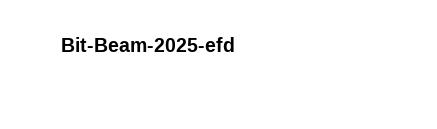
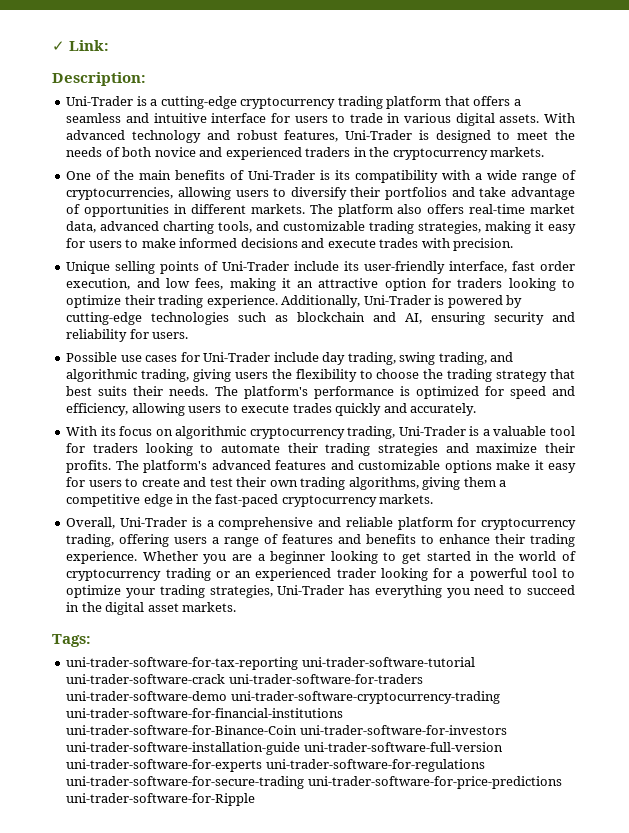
[61,37,235,52] Bit-Beam-2025-efd -> [52,40,110,51] [52,72,146,86] [66,96,521,109] [66,113,575,126] [66,130,575,143] [66,147,545,160] [66,170,577,183] [66,187,575,200] [66,204,575,217] [66,221,576,234] [66,238,514,251] [66,261,575,274] [66,278,575,291] [66,295,523,308] [66,312,575,325] [66,329,189,342] [66,352,514,365] [66,369,575,382] [66,386,575,399] [66,403,477,416] [66,426,575,439] [66,443,575,456] [66,460,576,473] [66,477,507,490] [66,494,434,507] [66,517,576,530] [66,534,576,547] [66,551,577,564] [66,568,575,581] [66,585,575,598] [66,602,237,615] [52,634,91,647] [66,657,475,670] [66,674,423,684] [66,691,500,704] [66,708,344,718] [66,725,507,735] [66,742,503,755] [66,759,485,772] [66,776,562,789] [66,793,256,806] ✓ Link: // Description: // Uni-Trader is a cutting-edge cryptocurrency trading platform that offers a seamless and intuitive interface for users to trade in various digital assets. With advanced technology and robust features, Uni-Trader is designed to meet the needs of both novice and experienced traders in the cryptocurrency markets. // One of the main benefits of Uni-Trader is its compatibility with a wide range of cryptocurrencies, allowing users to diversify their portfolios and take advantage of opportunities in different markets. The platform also offers real-time market data, advanced charting tools, and customizable trading strategies, making it easy for users to make informed decisions and execute trades with precision. // Unique selling points of Uni-Trader include its user-friendly interface, fast order execution, and low fees, making it an attractive option for traders looking to optimize their trading experience. Additionally, Uni-Trader is powered by cutting-edge technologies such as blockchain and AI, ensuring security and reliability for users. // Possible use cases for Uni-Trader include day trading, swing trading, and algorithmic trading, giving users the flexibility to choose the trading strategy that best suits their needs. The platform's performance is optimized for speed and efficiency, allowing users to execute trades quickly and accurately. // With its focus on algorithmic cryptocurrency trading, Uni-Trader is a valuable tool for traders looking to automate their trading strategies and maximize their profits. The platform's advanced features and customizable options make it easy for users to create and test their own trading algorithms, giving them a competitive edge in the fast-paced cryptocurrency markets. // Overall, Uni-Trader is a comprehensive and reliable platform for cryptocurrency trading, offering users a range of features and benefits to enhance their trading experience. Whether you are a beginner looking to get started in the world of cryptocurrency trading or an experienced trader looking for a powerful tool to optimize your trading strategies, Uni-Trader has everything you need to succeed in the digital asset markets. // Tags: // uni-trader-software-for-tax-reporting uni-trader-software-tutorial uni-trader-software-crack uni-trader-software-for-traders uni-trader-software-demo uni-trader-software-cryptocurrency-trading uni-trader-software-for-financial-institutions uni-trader-software-for-Binance-Coin uni-trader-software-for-investors uni-trader-software-installation-guide uni-trader-software-full-version uni-trader-software-for-experts uni-trader-software-for-regulations uni-trader-software-for-secure-trading uni-trader-software-for-price-predictions uni-trader-software-for-Ripple

